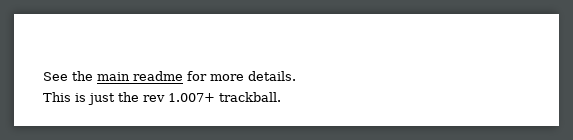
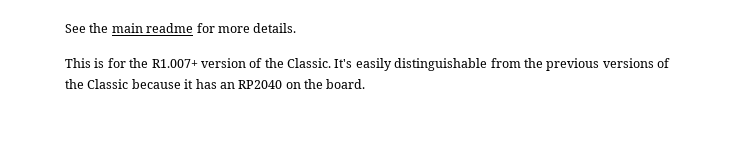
[88,92,281,105] just the rev 1.007+ trackball. -> [107,58,670,71] [65,79,366,89] for the R1.007+ version of the Classic. It's easily distinguishable from the previous versions of the Classic because it has an RP2040 on the board.

